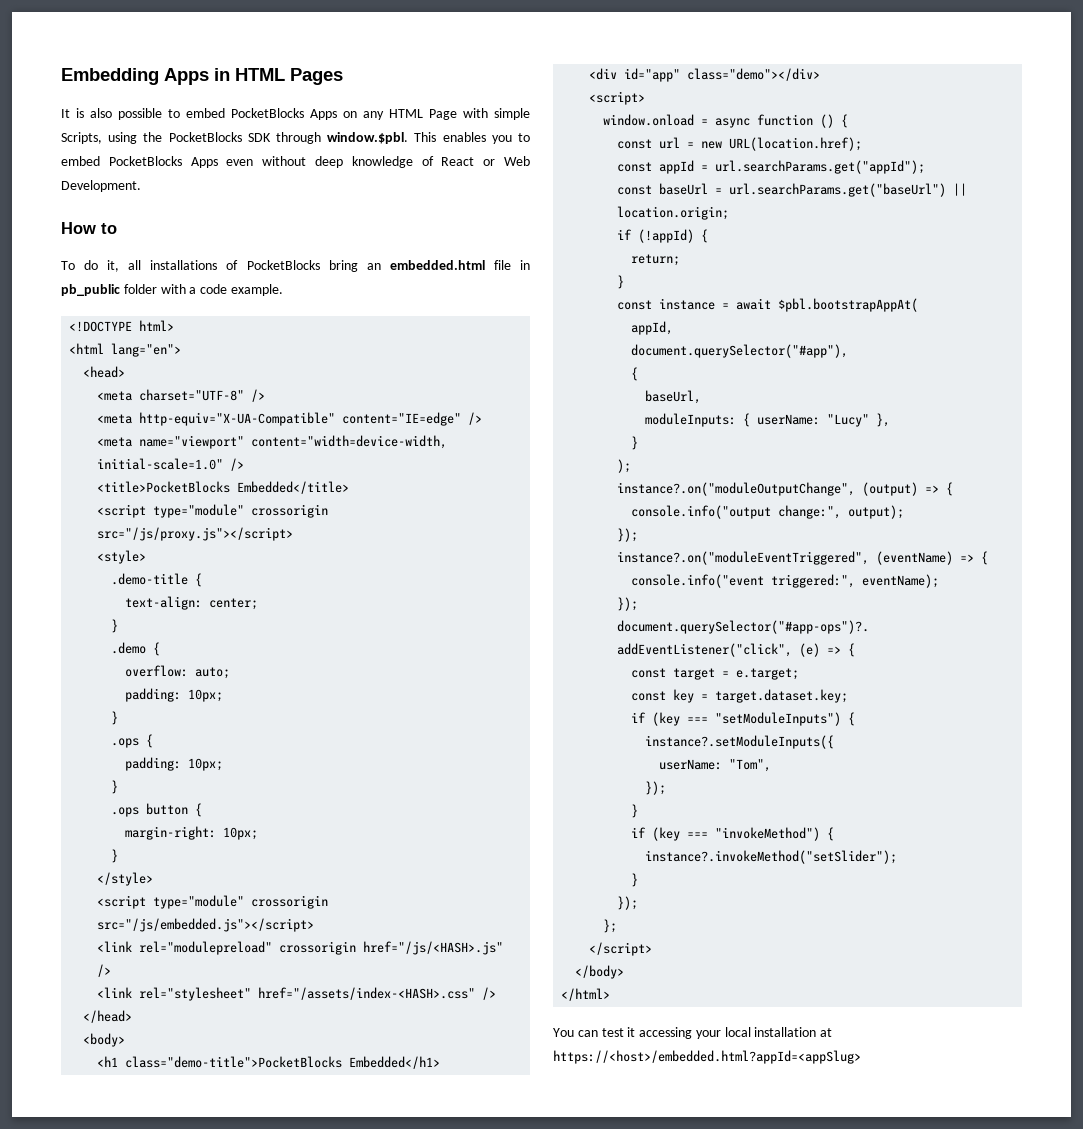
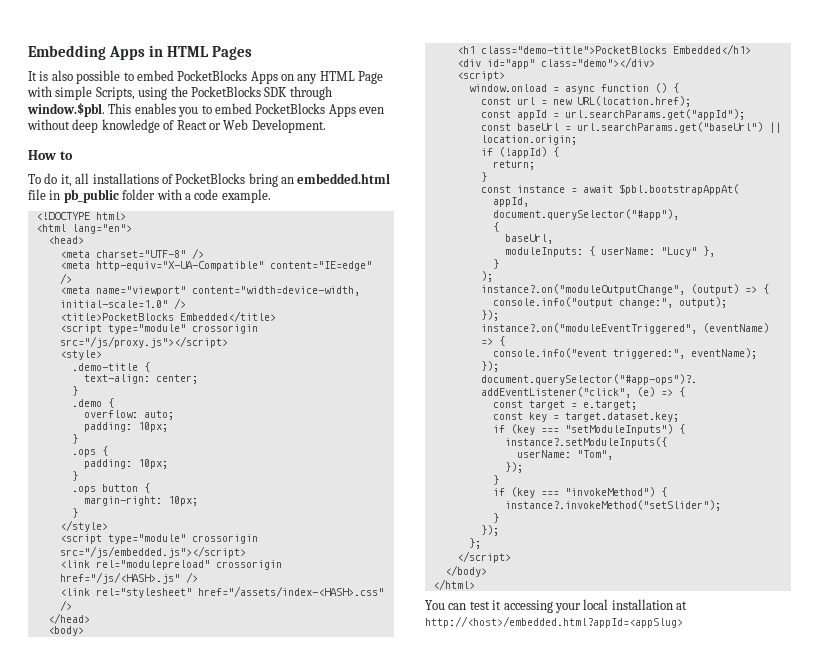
[553,1050,861,1064] https://<host>/embedded.html?appId=<appSlug> -> [425,616,683,628] http://<host>/embedded.html?appId=<appSlug>

